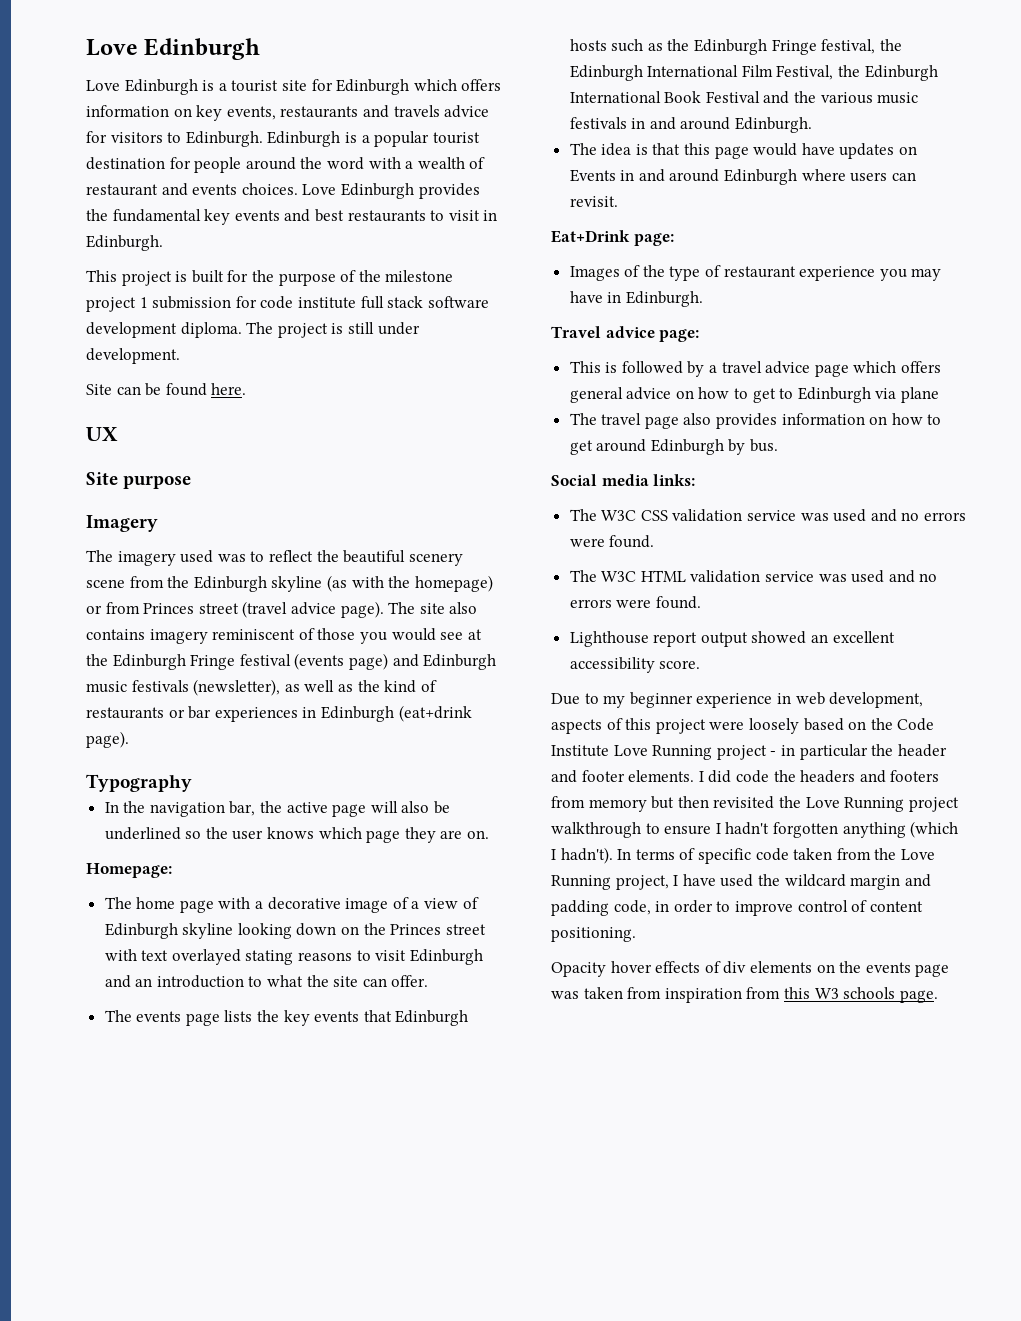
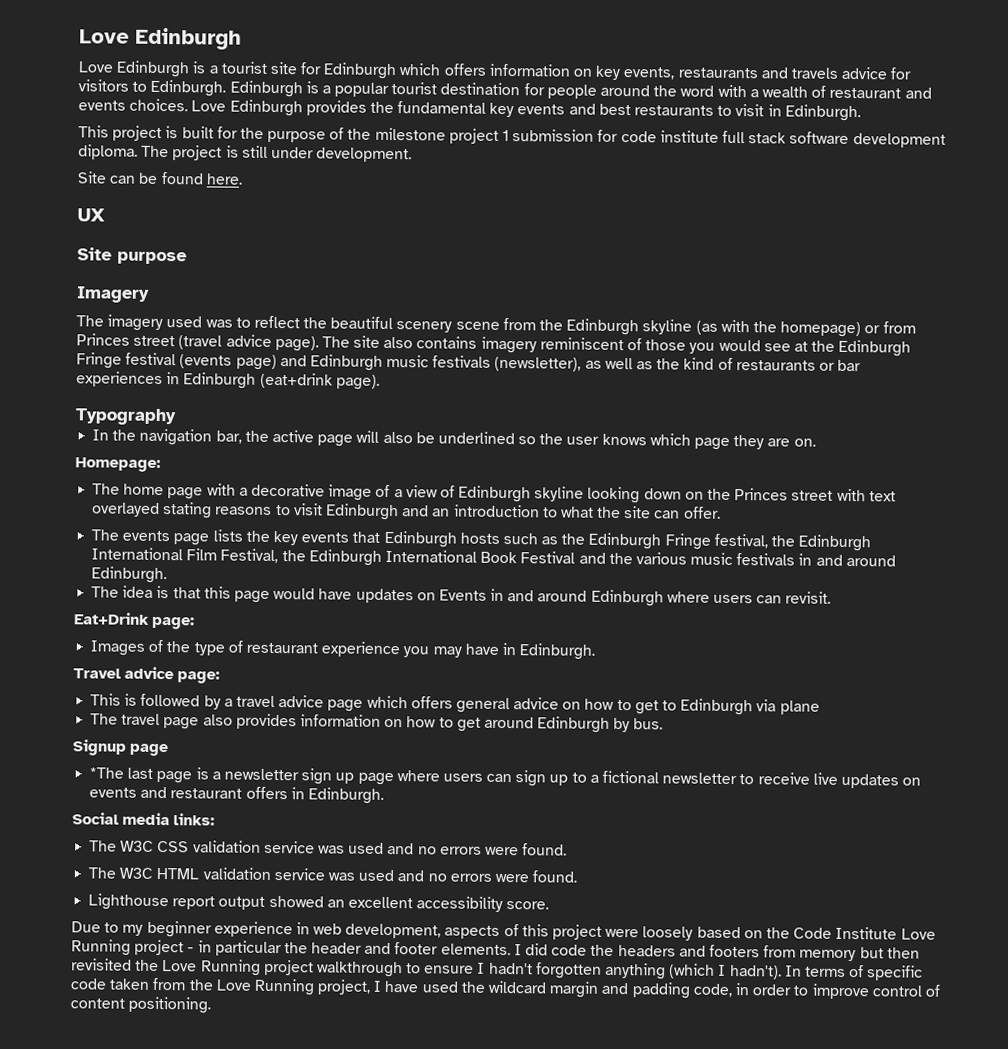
(779, 445) none -> [72,739,170,757] [89,767,922,789] [89,786,384,804] // Signup page // *The last page is a newsletter sign up page where users can sign up to a fictional newsletter to receive live updates on events and restaurant offers in Edinburgh.
[551,961,950,977] [551,987,938,1003] // Opacity hover effects of div elements on the events page was taken from inspiration from this W3 schools page. -> (212, 1005) none

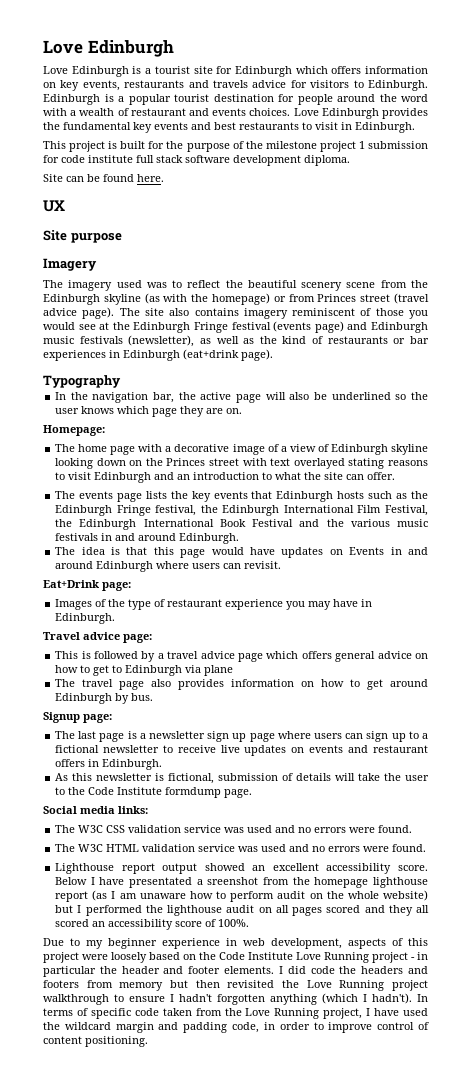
[141,145,413,163] The project is still under development. -> (350, 160) none
[129,743,170,757] [89,767,125,779] page // *The -> [83,714,112,723] [55,731,76,739] page: // The
(384, 795) none -> [55,773,430,784] [55,787,253,798] // As this newsletter is fictional, submission of details will take the user to the Code Institute formdump page.
(550, 905) none -> [55,877,429,888] [55,890,428,902] [55,905,430,916] [55,919,250,930] Below I have presentated a sreenshot from the homepage lighthouse report (as I am unaware how to perform audit on the whole website) but I performed the lighthouse audit on all pages scored and they all scored an accessibility score of 100%.

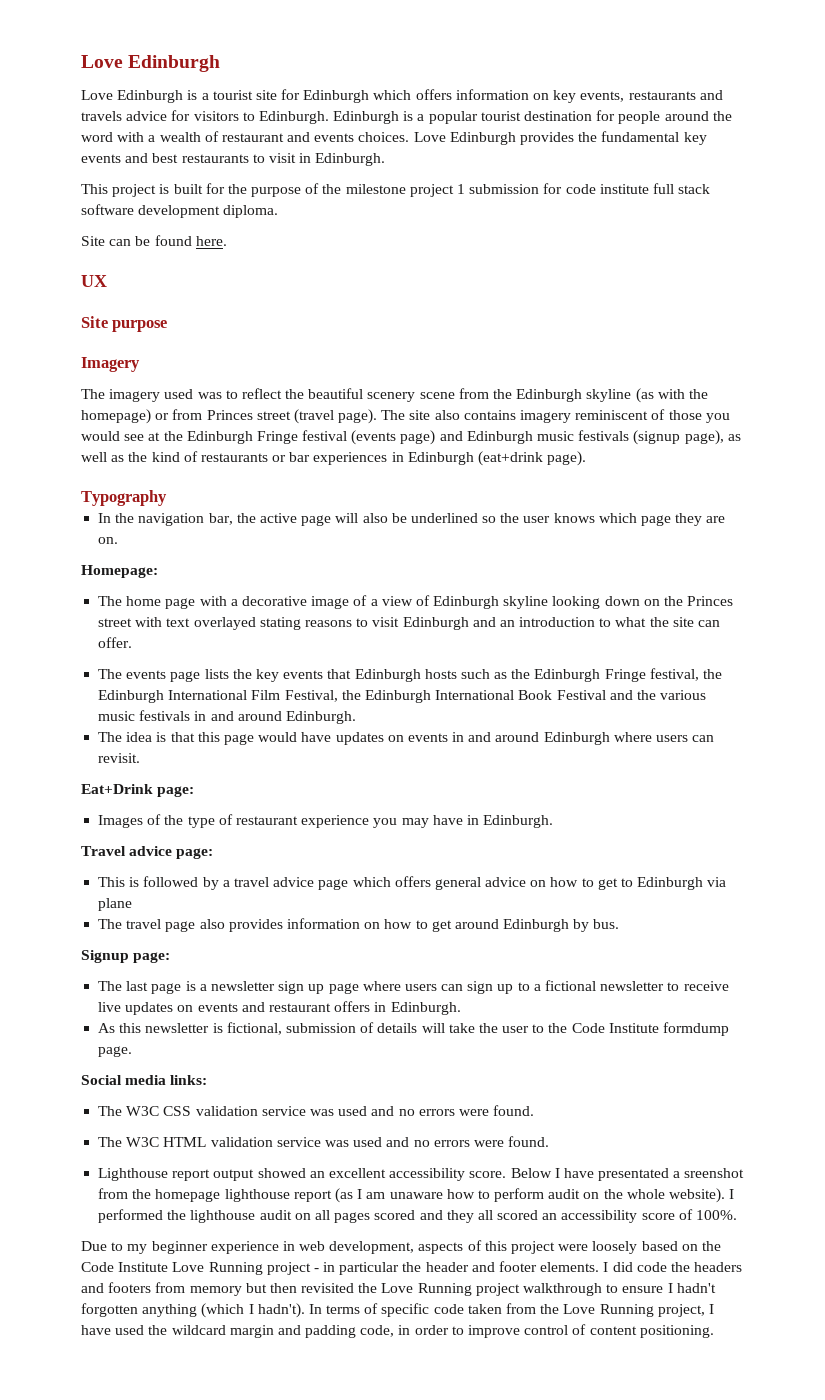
[43,308,77,316] advice -> (334, 416) none
[128,335,195,347] (newsletter), -> [633,430,724,445] (signup page),
[349,547,385,555] Events -> [407,733,448,742] events
[382,890,428,901] [55,905,74,913] website) but -> [669,1188,726,1203] website).

